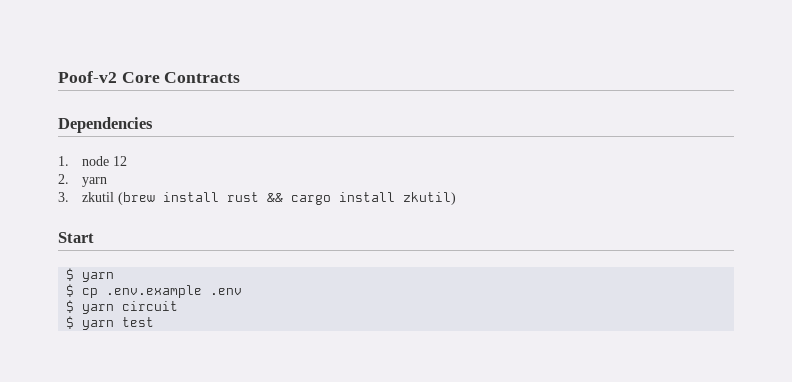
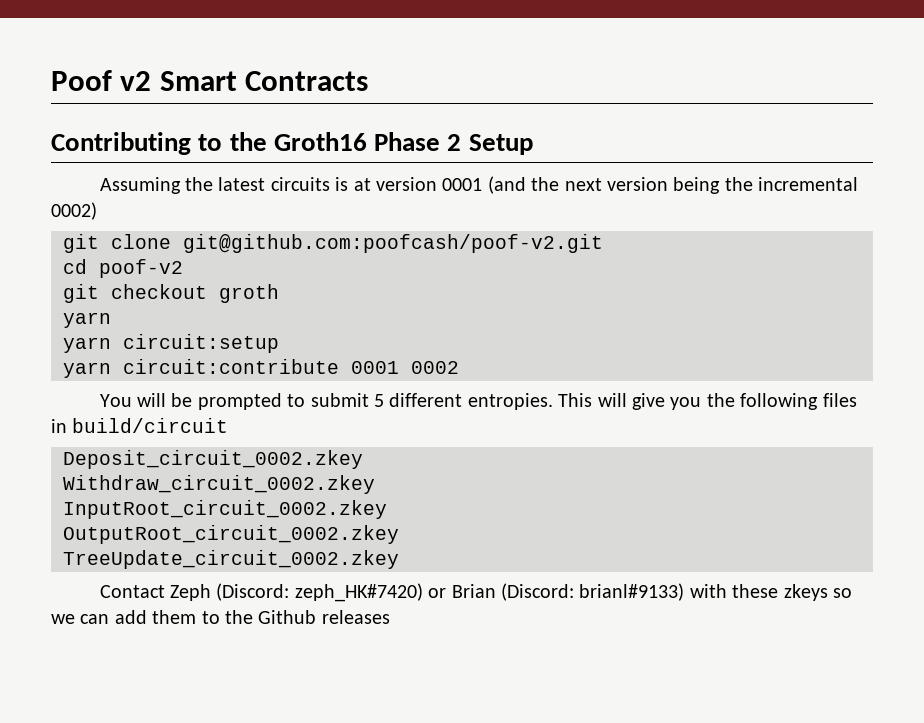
[58,71,241,83] [58,117,153,133] [58,156,128,166] [58,174,108,187] [58,192,457,205] [58,232,94,243] [66,268,115,282] [66,284,243,298] [66,300,179,314] [66,316,155,330] Poof-v2 Core Contracts // Dependencies // 1. node 12 // 2. yarn // 3. zkutil (brew install rust && cargo install zkutil) // Start // $ yarn // $ cp .env.example .env // $ yarn circuit // $ yarn test -> [51,70,369,91] [51,132,533,155] [99,176,859,194] [51,202,97,220] [63,234,603,253] [63,259,183,278] [63,284,279,303] [63,312,111,328] [63,334,279,353] [63,359,459,378] [99,393,857,410] [51,418,229,433] [63,450,363,469] [63,475,375,494] [63,500,387,519] [63,525,399,544] [63,550,399,569] [99,583,853,602] [51,610,390,624] Poof v2 Smart Contracts // Contributing to the Groth16 Phase 2 Setup // Assuming the latest circuits is at version 0001 (and the next version being the incremental 0002) // git clone git@github.com:poofcash/poof-v2.git // cd poof-v2 // git checkout groth // yarn // yarn circuit:setup // yarn circuit:contribute 0001 0002 // You will be prompted to submit 5 different entropies. This will give you the following files in build/circuit // Deposit_circuit_0002.zkey // Withdraw_circuit_0002.zkey // InputRoot_circuit_0002.zkey // OutputRoot_circuit_0002.zkey // TreeUpdate_circuit_0002.zkey // Contact Zeph (Discord: zeph_HK#7420) or Brian (Discord: brianl#9133) with these zkeys so we can add them to the Github releases

